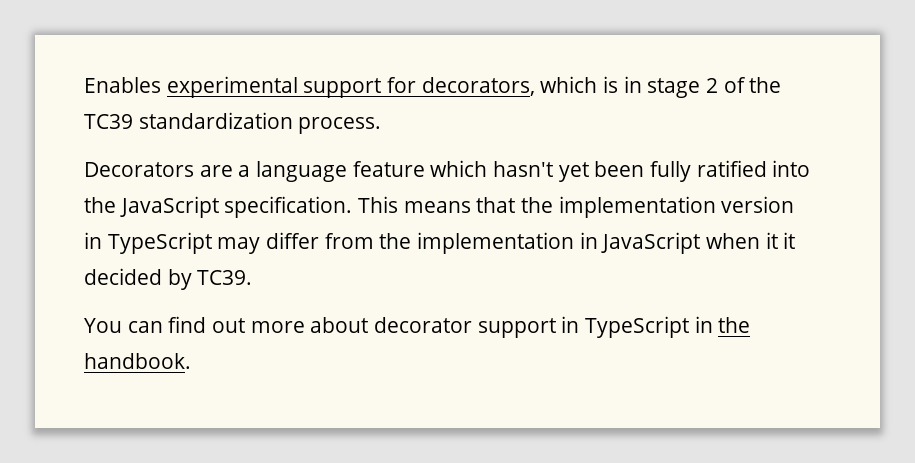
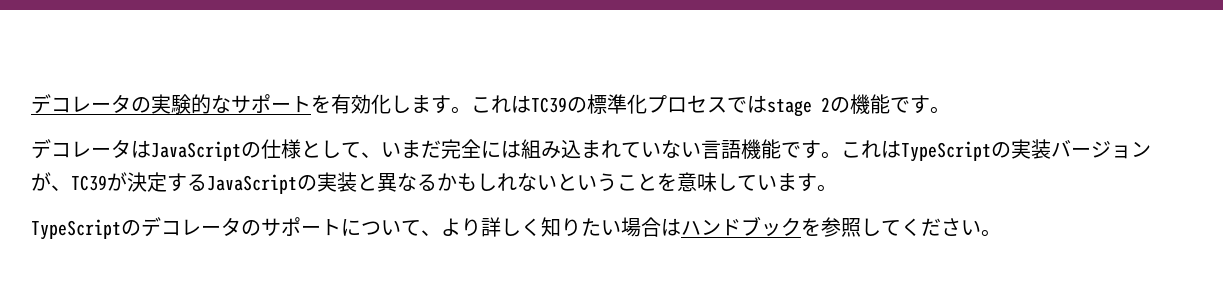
[84,76,782,98] [84,112,382,134] [84,160,811,182] [84,196,795,218] [84,232,796,254] [84,268,253,290] [84,316,751,338] [84,353,191,369] Enables experimental support for decorators, which is in stage 2 of the TC39 standardization process. // Decorators are a language feature which hasn't yet been fully ratified into the JavaScript specification. This means that the implementation version in TypeScript may differ from the implementation in JavaScript when it it decided by TC39. // You can find out more about decorator support in TypeScript in the handbook. -> [31,94,950,117] [31,139,1151,162] [31,172,837,194] [31,216,1001,240] デコレータの実験的なサポートを有効化します。これはTC39の標準化プロセスではstage 2の機能です。 // デコレータはJavaScriptの仕様として、いまだ完全には組み込まれていない言語機能です。これはTypeScriptの実装バージョンが、TC39が決定するJavaScriptの実装と異なるかもしれないということを意味しています。 // TypeScriptのデコレータのサポートについて、より詳しく知りたい場合はハンドブックを参照してください。

